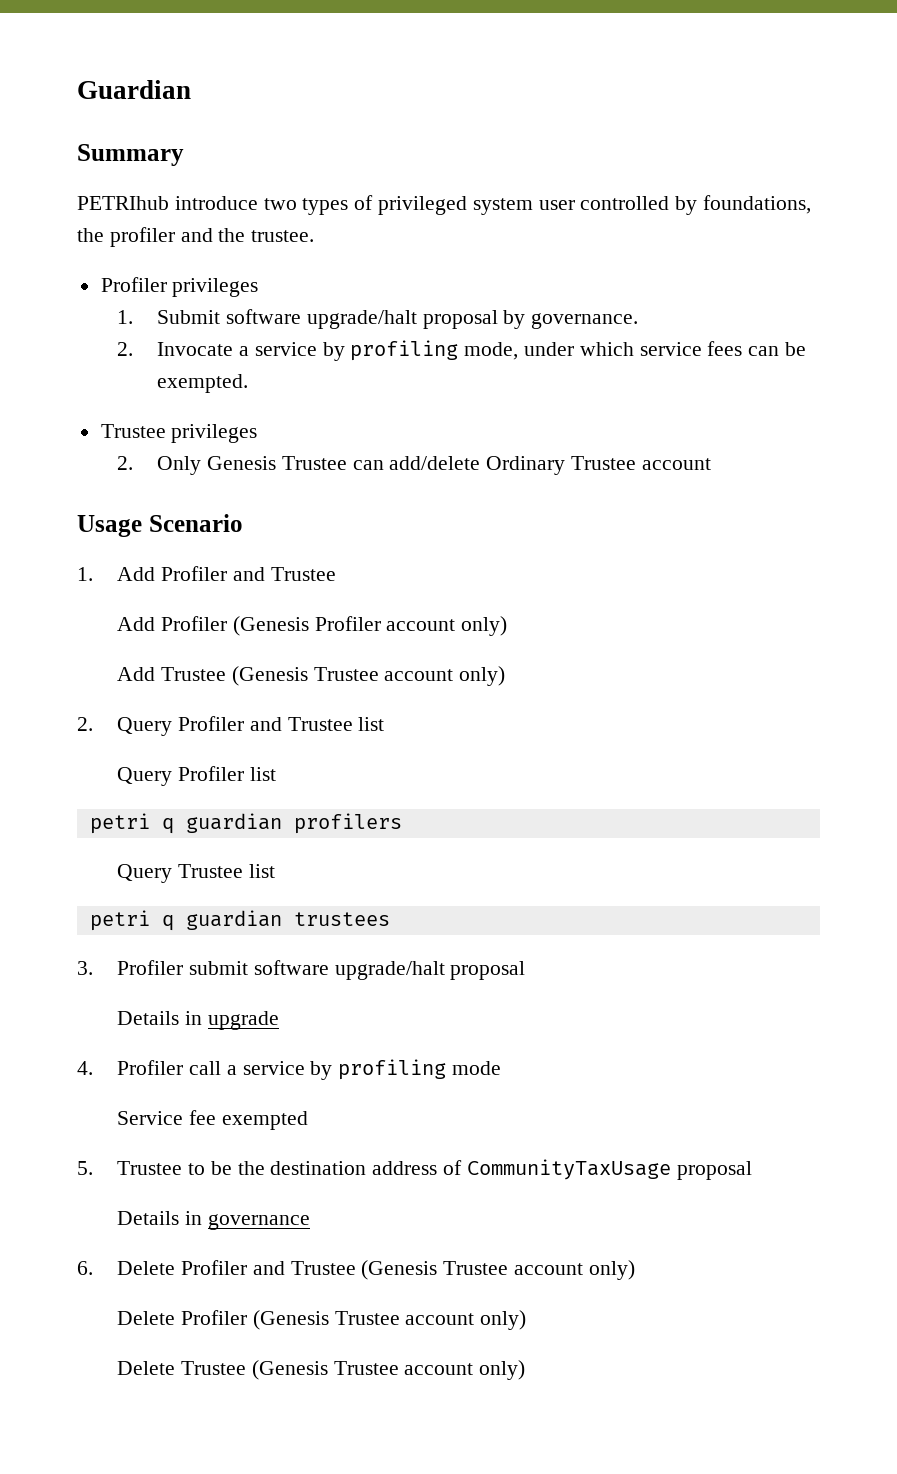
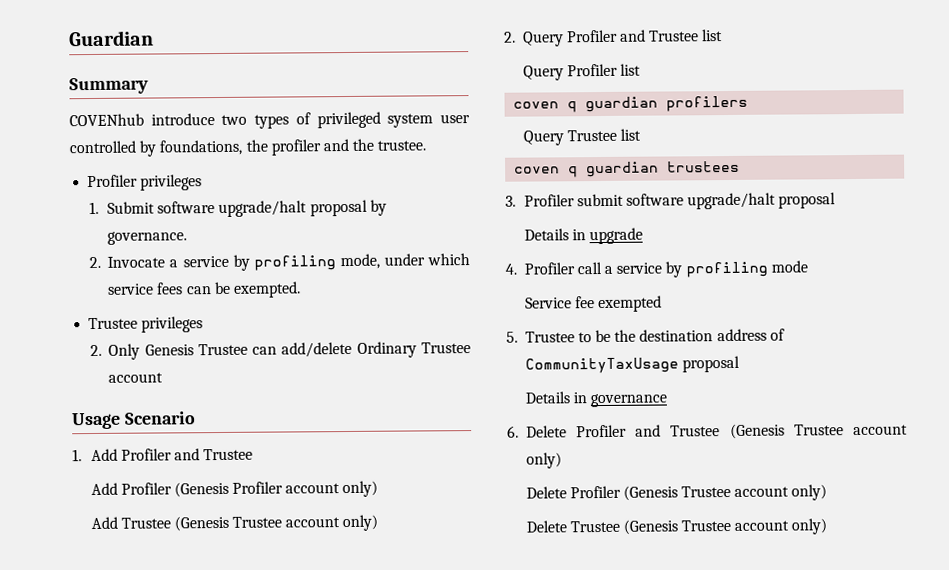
[77,196,169,210] PETRIhub -> [69,113,144,127] COVENhub
[89,813,150,834] petri -> [513,101,560,109] coven
[89,910,150,931] petri -> [514,166,561,174] coven

